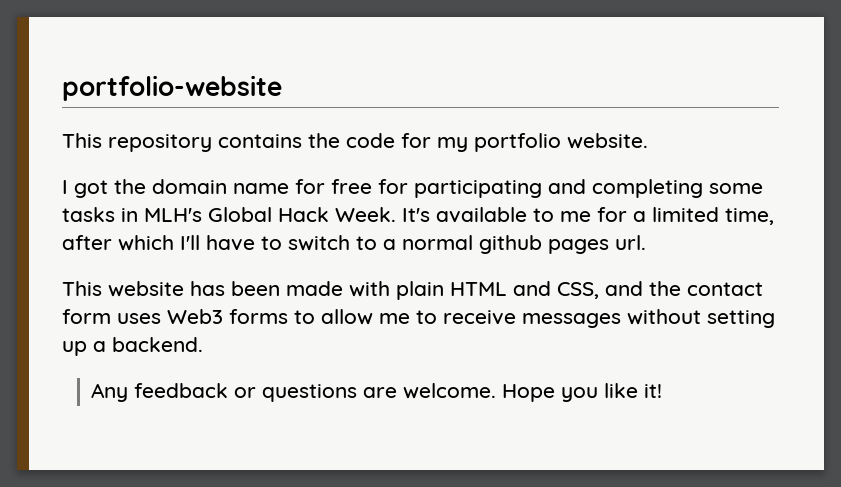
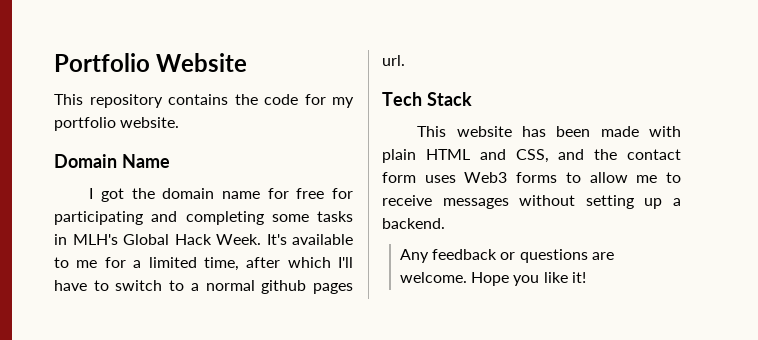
[62,75,282,101] portfolio-website -> [54,53,248,72] Portfolio Website
(648, 141) none -> [54,154,170,168] // Domain Name
(646, 242) none -> [382,92,472,106] // Tech Stack

